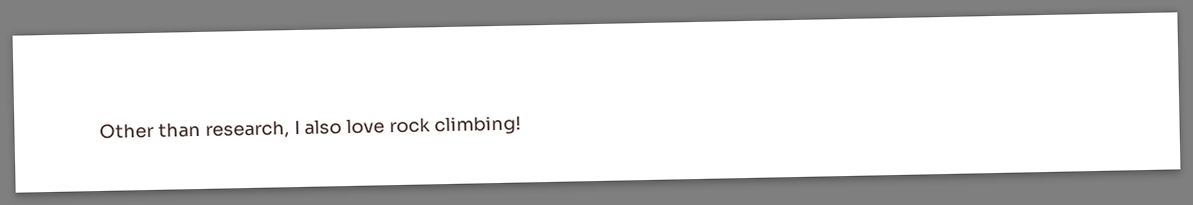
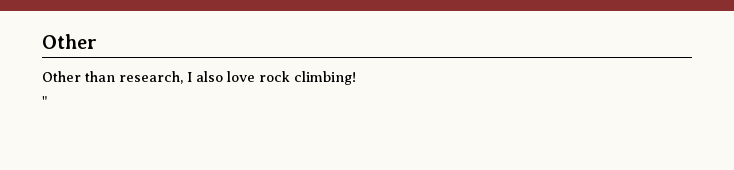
[99,122,154,139] Other -> [42,34,97,49] [42,71,81,82] Other // Other
(522, 125) none -> [42,96,47,107] // "

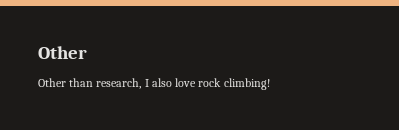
[42,96,47,107] // " -> (270, 84) none

